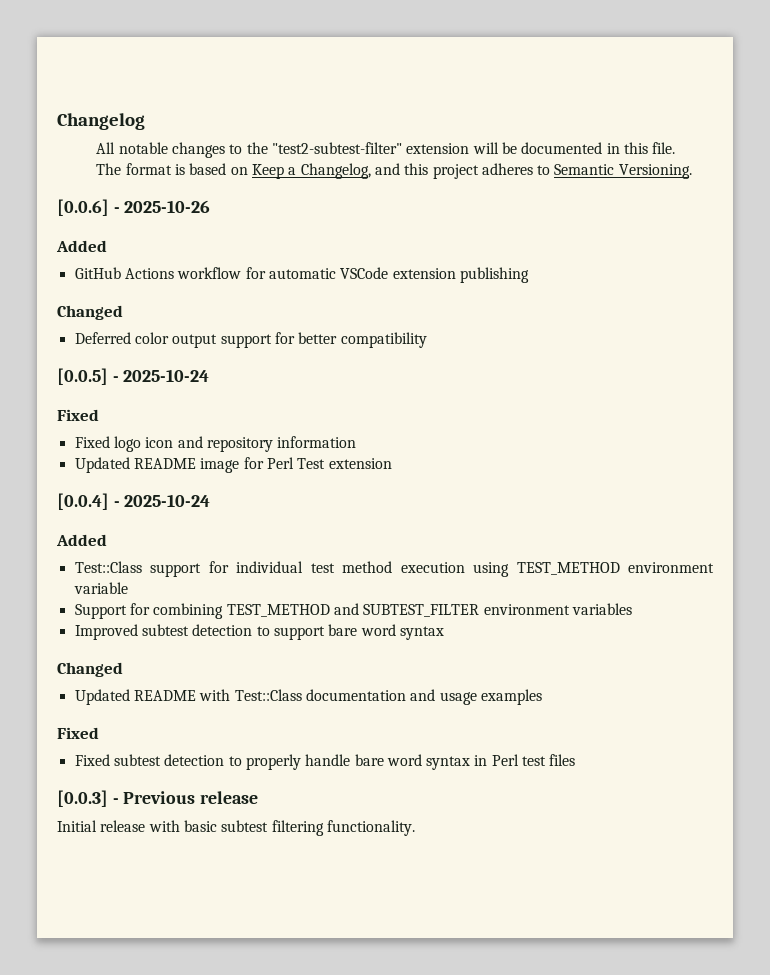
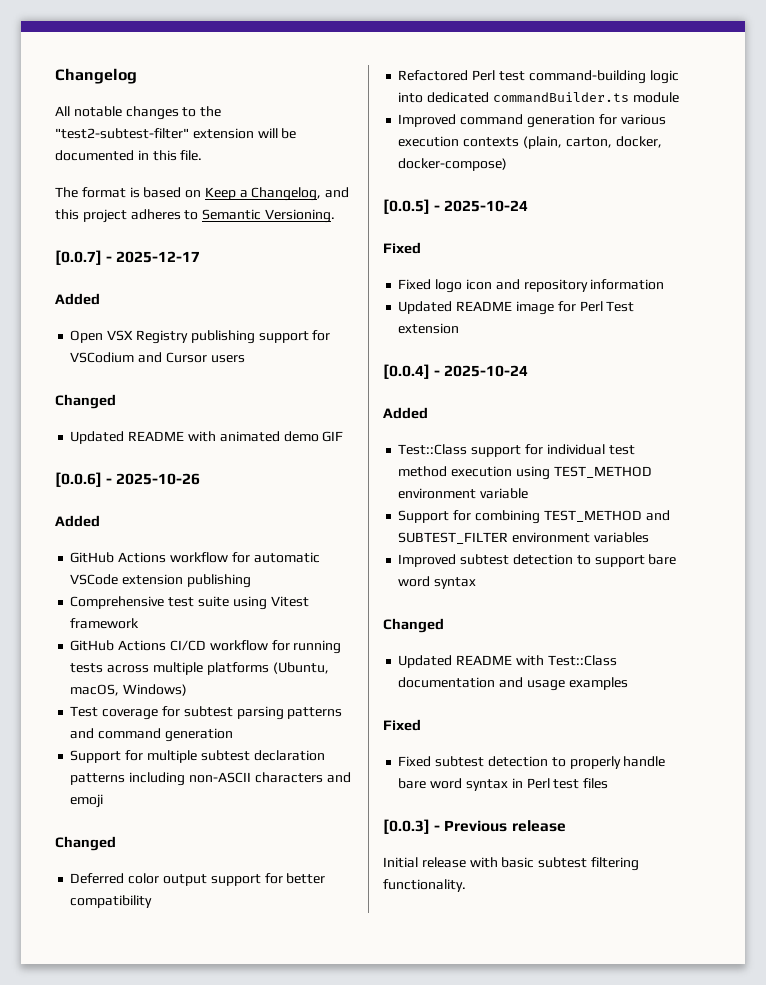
(692, 171) none -> [55,250,201,265] [55,293,100,305] [70,330,331,344] [70,352,245,363] [55,394,116,409] [70,431,344,444] // [0.0.7] - 2025-12-17 // Added // Open VSX Registry publishing support for VSCodium and Cursor users // Changed // Updated README with animated demo GIF
(529, 275) none -> [70,596,309,610] [70,618,140,629] [70,640,342,654] [70,662,329,675] [70,684,188,696] [70,706,343,720] [70,728,233,742] [70,750,325,763] [70,772,351,786] [70,794,104,808] // Comprehensive test suite using Vitest framework // GitHub Actions CI/CD workflow for running tests across multiple platforms (Ubuntu, macOS, Windows) // Test coverage for subtest parsing patterns and command generation // Support for multiple subtest declaration patterns including non-ASCII characters and emoji
(427, 340) none -> [398,70,679,84] [398,92,679,103] [398,114,666,128] [398,136,662,149] [398,158,508,171] // Refactored Perl test command-building logic into dedicated commandBuilder.ts module // Improved command generation for various execution contexts (plain, carton, docker, docker-compose)

